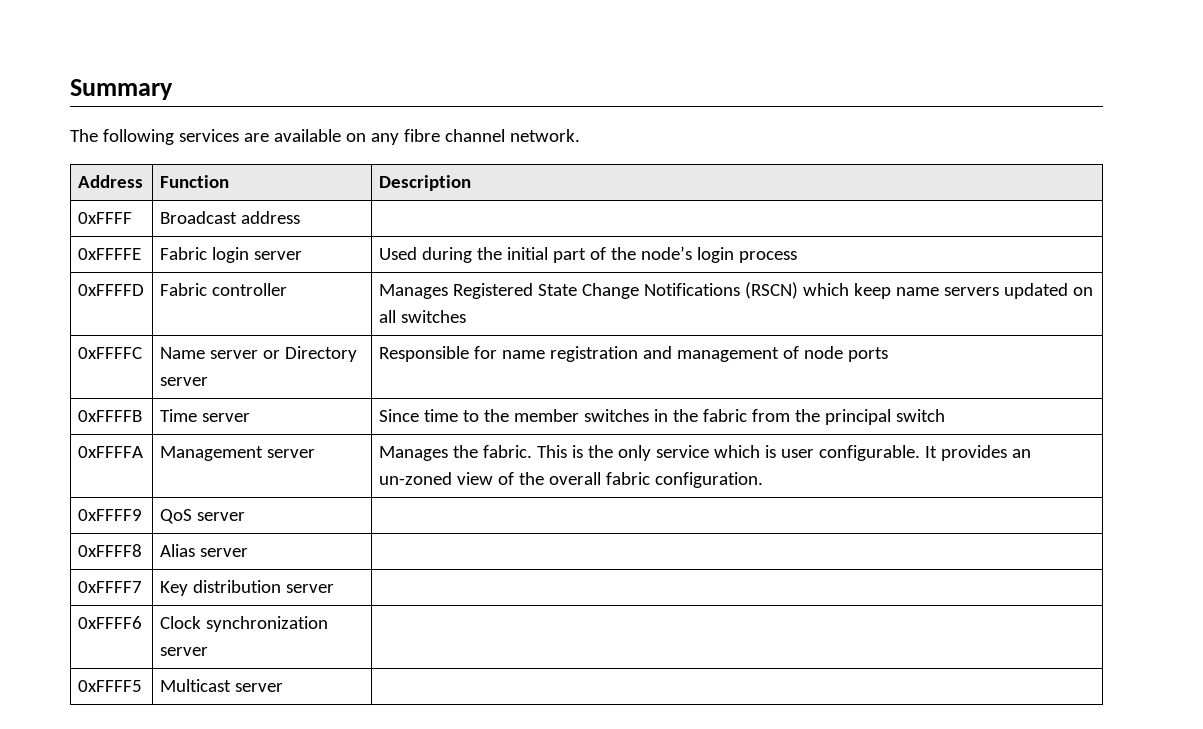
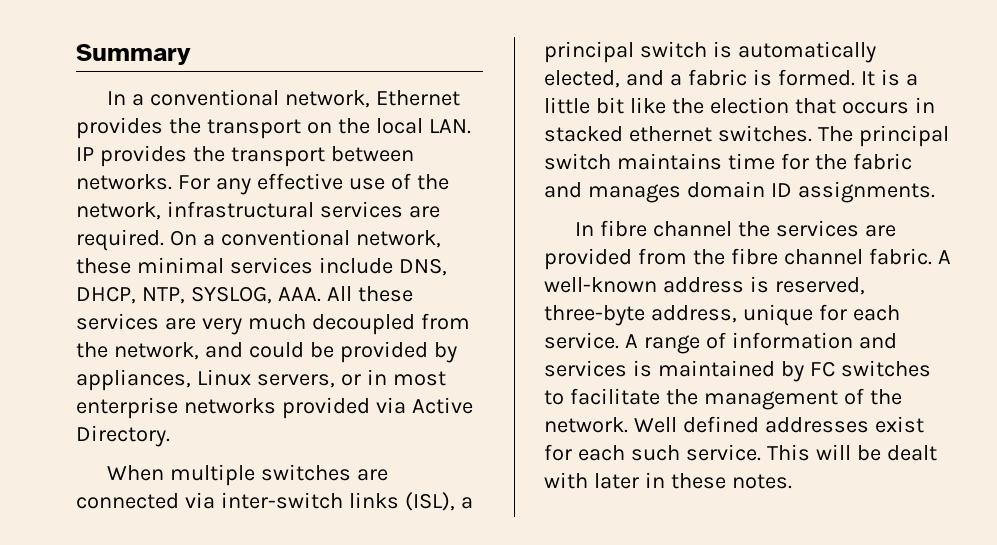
[70,129,580,145] [77,175,143,188] [159,175,229,188] [378,175,471,191] [77,212,132,224] [159,211,300,224] [77,248,141,260] [159,247,302,263] [378,246,797,263] [77,284,144,296] [159,283,287,296] [378,282,1093,299] [378,310,466,323] [77,347,142,359] [159,346,357,362] [159,377,208,386] [378,346,888,362] [77,410,142,422] [159,409,250,422] [378,409,945,425] [77,446,143,458] [159,446,315,461] [378,445,1031,461] [378,472,763,488] [77,509,142,521] [159,509,245,524] [77,544,142,557] [159,544,248,557] [77,581,142,593] [159,580,334,596] [77,616,142,629] [159,616,328,632] [159,647,208,656] [77,680,142,692] [159,679,283,692] The following services are available on any fibre channel network. // Address | Function | Description // 0xFFFF | Broadcast address | // 0xFFFFE | Fabric login server | Used during the initial part of the node’s login process // 0xFFFFD | Fabric controller | Manages Registered State Change Notifications (RSCN) which keep name servers updated on all switches // 0xFFFFC | Name server or Directory server | Responsible for name registration and management of node ports // 0xFFFFB | Time server | Since time to the member switches in the fabric from the principal switch // 0xFFFFA | Management server | Manages the fabric. This is the only service which is user configurable. It provides an un-zoned view of the overall fabric configuration. // 0xFFFF9 | QoS server | // 0xFFFF8 | Alias server | // 0xFFFF7 | Key distribution server | // 0xFFFF6 | Clock synchronization server | // 0xFFFF5 | Multicast server | -> [107,89,460,108] [76,117,471,139] [76,145,414,167] [76,173,449,195] [76,201,440,220] [76,229,441,251] [76,257,447,276] [76,286,413,304] [76,313,470,335] [76,341,457,363] [76,369,446,391] [76,397,473,419] [76,425,170,447] [107,464,389,486] [76,492,473,511] [544,41,876,63] [544,69,918,88] [544,97,935,114] [544,125,949,147] [544,153,912,170] [544,181,935,203] [575,220,896,237] [544,248,951,270] [544,276,865,295] [544,304,900,326] [544,332,897,354] [544,360,931,382] [544,388,902,410] [544,416,924,433] [544,444,937,461] [544,472,792,489] In a conventional network, Ethernet provides the transport on the local LAN. IP provides the transport between networks. For any effective use of the network, infrastructural services are required. On a conventional network, these minimal services include DNS, DHCP, NTP, SYSLOG, AAA. All these services are very much decoupled from the network, and could be provided by appliances, Linux servers, or in most enterprise networks provided via Active Directory. // When multiple switches are connected via inter-switch links (ISL), a principal switch is automatically elected, and a fabric is formed. It is a little bit like the election that occurs in stacked ethernet switches. The principal switch maintains time for the fabric and manages domain ID assignments. // In fibre channel the services are provided from the fibre channel fabric. A well-known address is reserved, three-byte address, unique for each service. A range of information and services is maintained by FC switches to facilitate the management of the network. Well defined addresses exist for each such service. This will be dealt with later in these notes.

